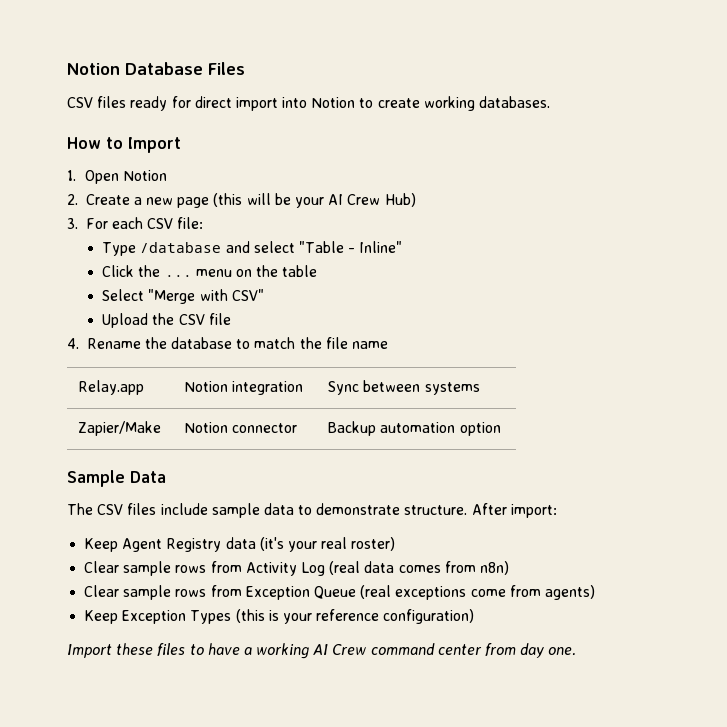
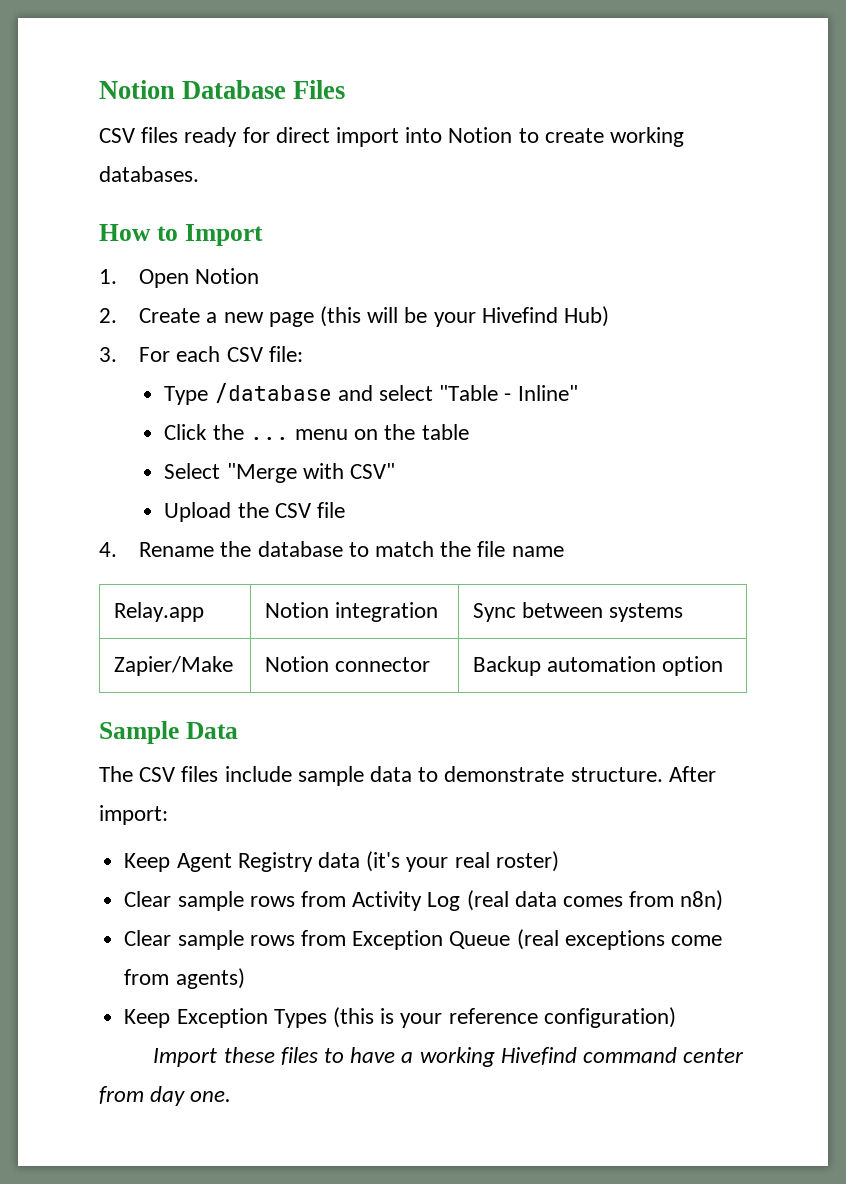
[328,194,381,205] AI Crew -> [481,307,558,323] Hivefind
[313,644,367,655] AI Crew -> [500,1047,577,1065] Hivefind

